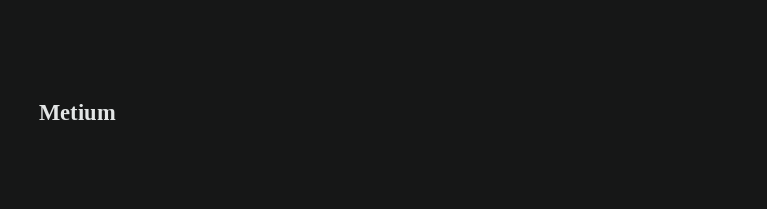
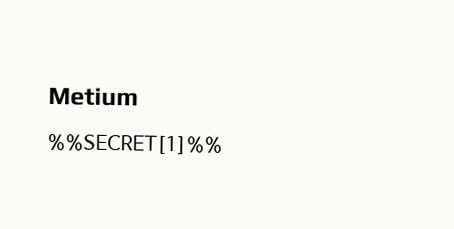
(116, 112) none -> [47,133,223,155] // %%SECRET[1]%%

